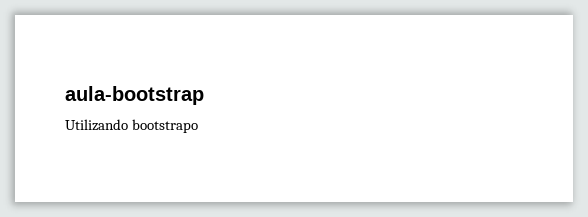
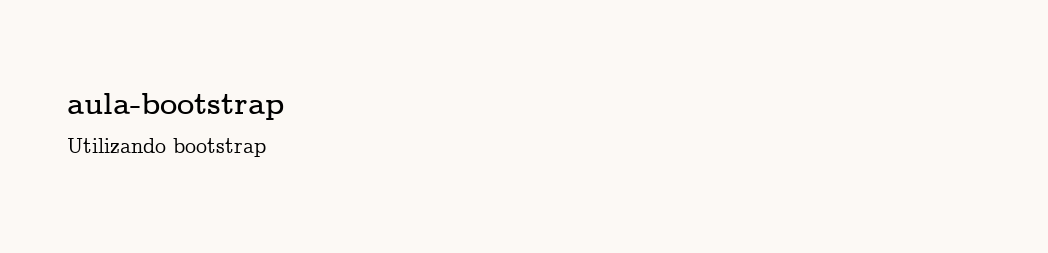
[131,119,198,133] bootstrapo -> [173,138,266,157] bootstrap

